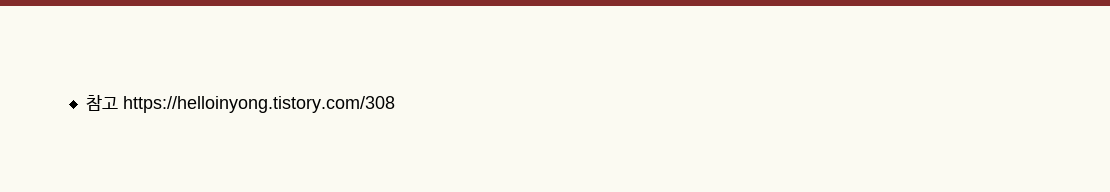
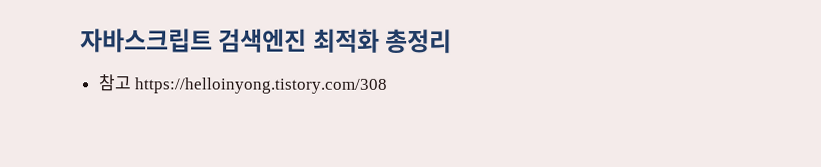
(85, 103) none -> [80,28,453,54] 자바스크립트 검색엔진 최적화 총정리 //

